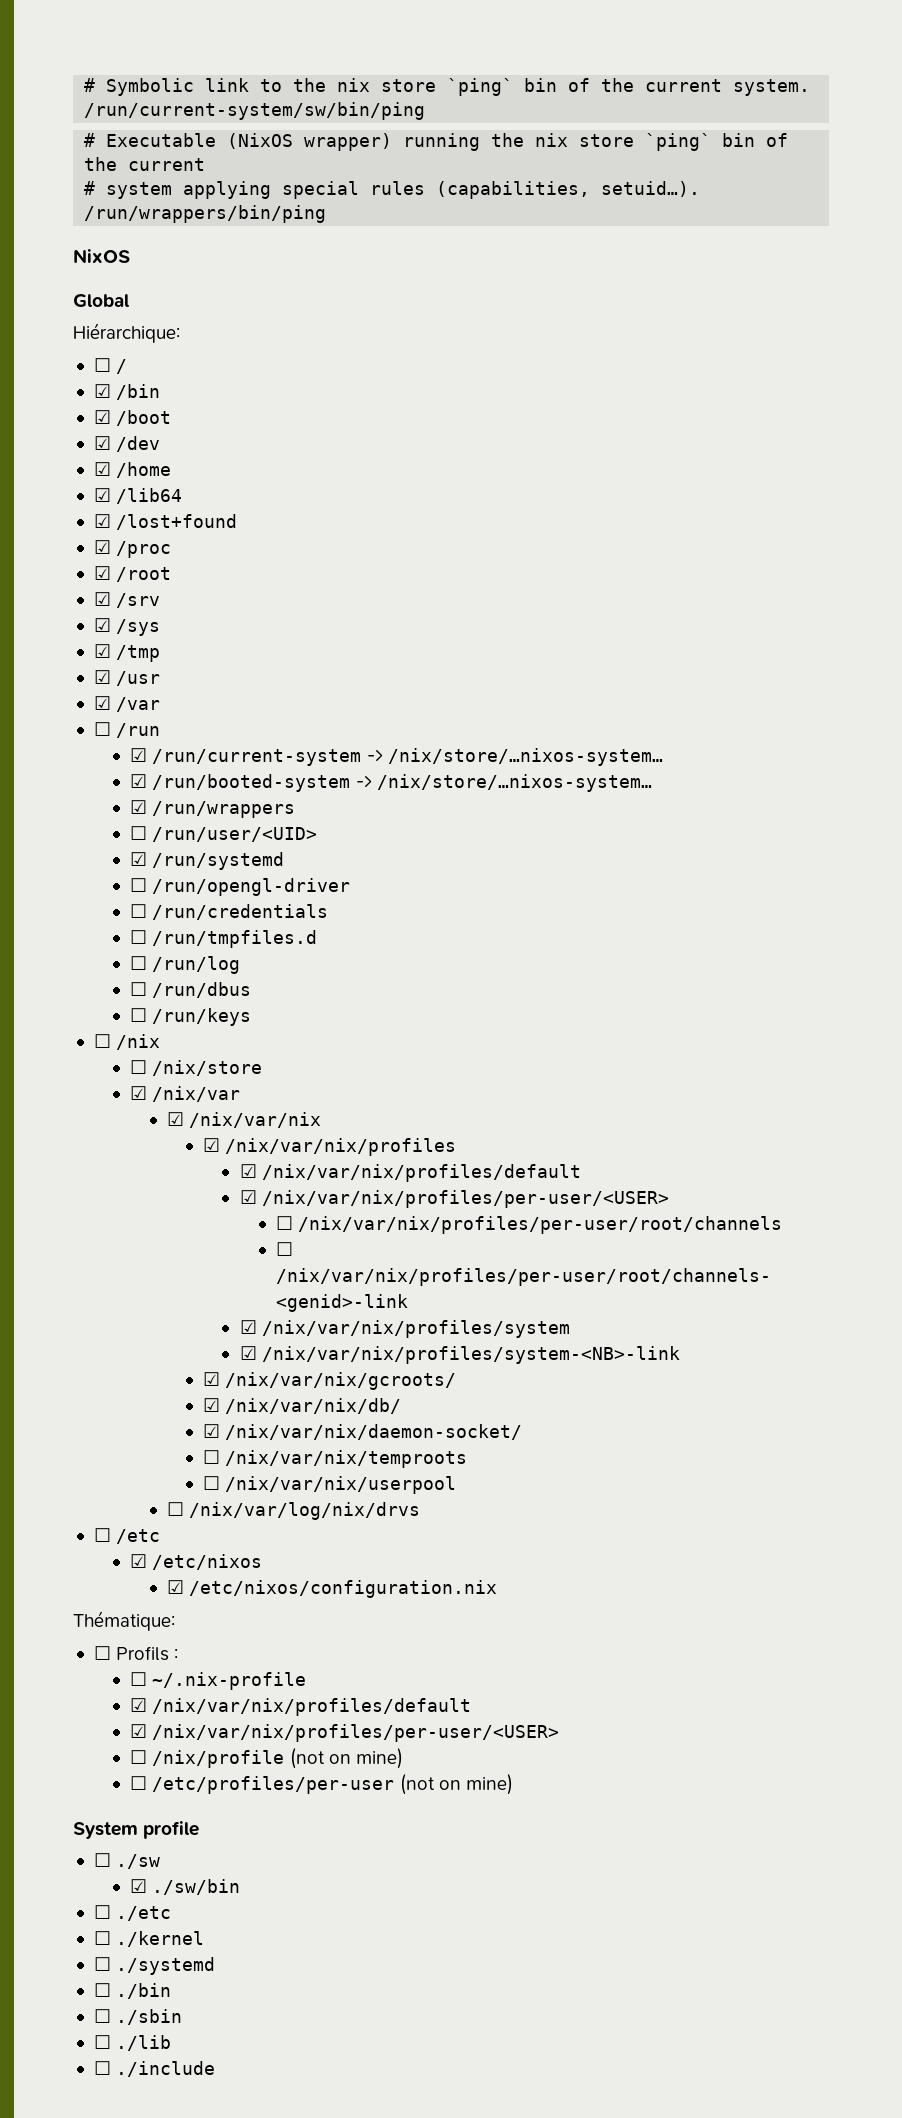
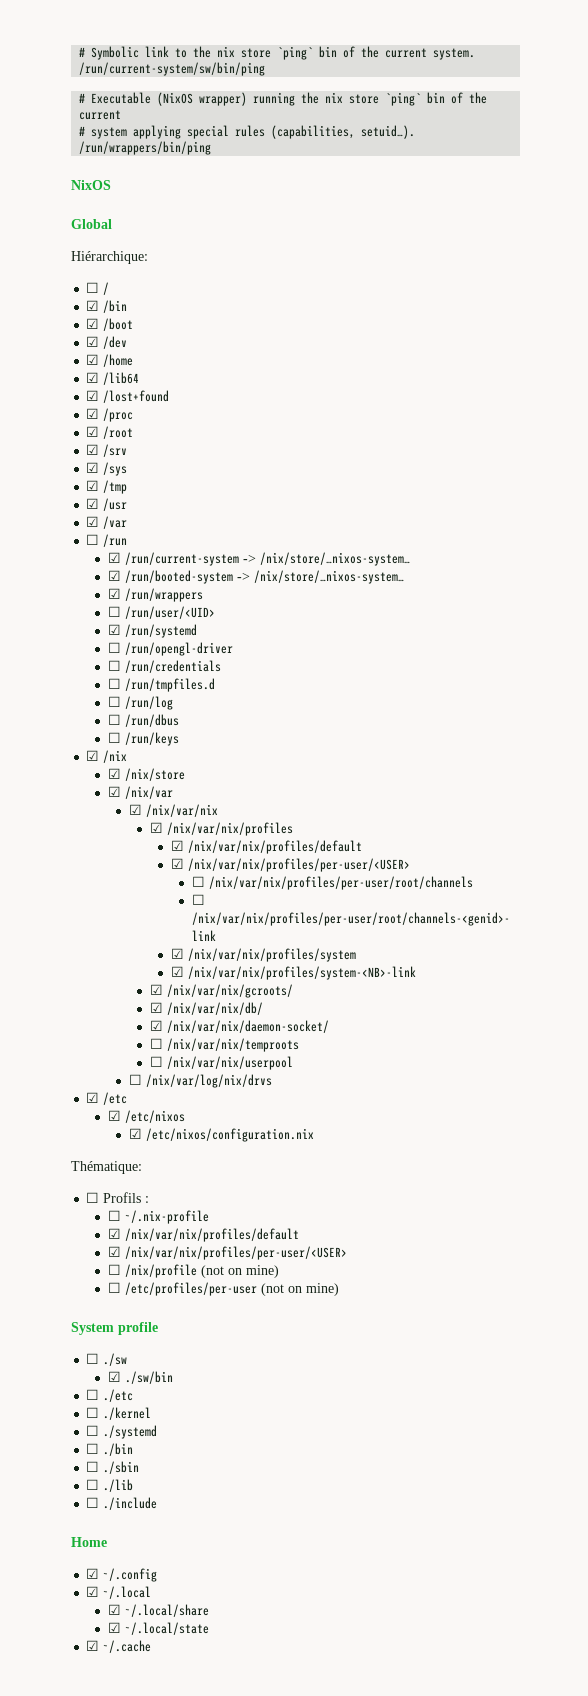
[93,1034,111,1048] ☐ -> [86,750,100,761] ☑
[130,1060,148,1074] ☐ -> [107,768,121,779] ☑
[93,1528,111,1542] ☐ -> [86,1092,100,1103] ☑
(216, 2069) none -> [71,1537,107,1547] [86,1568,158,1582] [86,1586,152,1599] [107,1604,209,1617] [107,1622,209,1635] [86,1640,152,1653] // Home // ☑ ~/.config // ☑ ~/.local // ☑ ~/.local/share // ☑ ~/.local/state // ☑ ~/.cache

